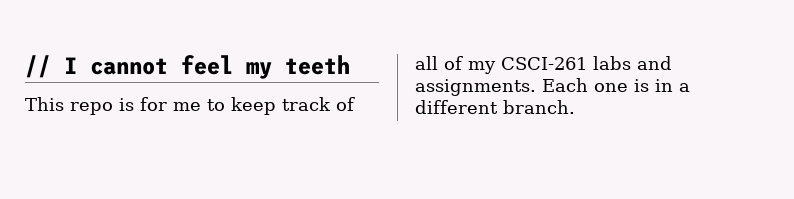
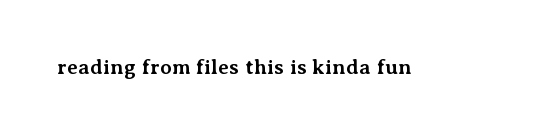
[25,55,350,79] [25,97,355,115] [415,56,672,74] [415,78,690,96] [415,100,575,114] // I cannot feel my teeth // This repo is for me to keep track of all of my CSCI-261 labs and assignments. Each one is in a different branch. -> [57,59,413,79] reading from files this is kinda fun

